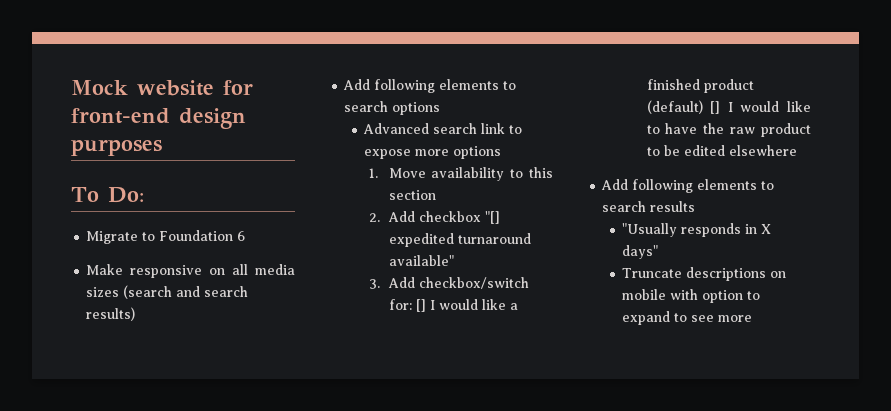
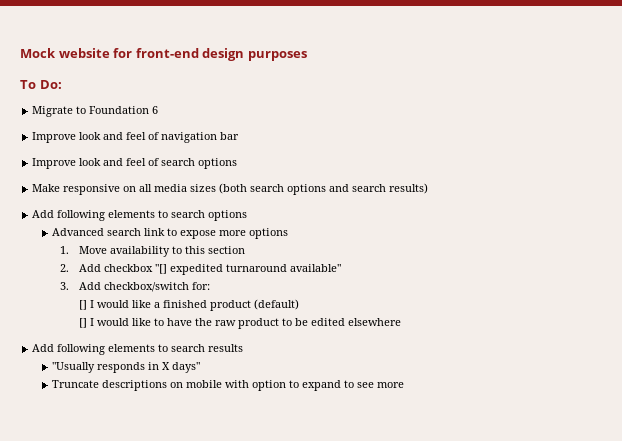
(246, 236) none -> [32,132,240,143] [32,158,238,169] // Improve look and feel of navigation bar // Improve look and feel of search options
[123,285,173,299] (search -> [219,183,327,195] (both search options
(412, 304) none -> (211, 286) //
(703, 107) none -> (300, 304) //

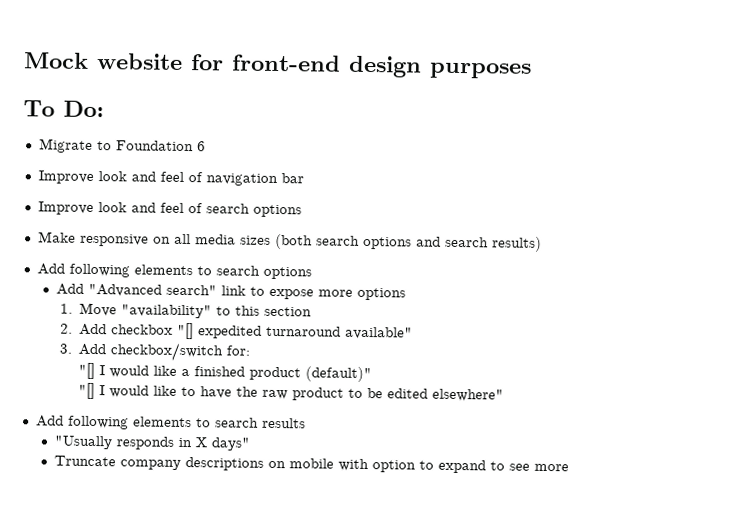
[51,228,141,236] Advanced search -> [56,283,218,297] Add "Advanced search"
[110,246,171,257] availability -> [121,304,213,319] "availability"
[79,300,88,310] [] -> [78,362,96,380] "[]
[254,299,300,310] [79,318,88,328] (default) // [] -> [305,366,373,383] [78,382,96,400] (default)" // "[]
[348,318,402,326] elsewhere -> [432,388,505,402] elsewhere"
(99, 384) none -> [120,459,182,470] company

